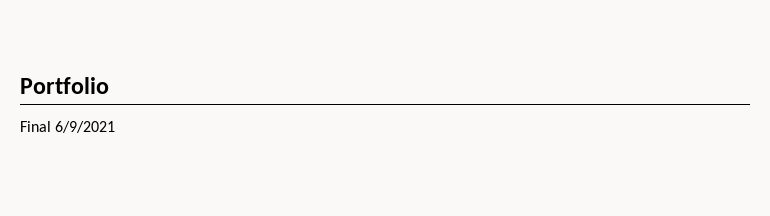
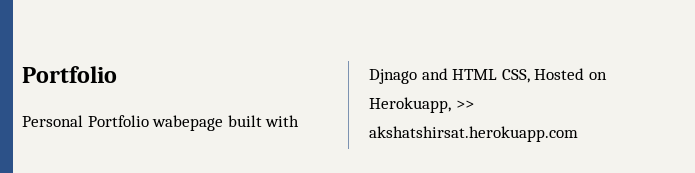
[20,121,116,133] Final 6/9/2021 -> [22,115,300,131] [369,68,607,84] [369,97,474,113] [369,126,578,142] Personal Portfolio wabepage built with Djnago and HTML CSS, Hosted on Herokuapp, >> akshatshirsat.herokuapp.com

